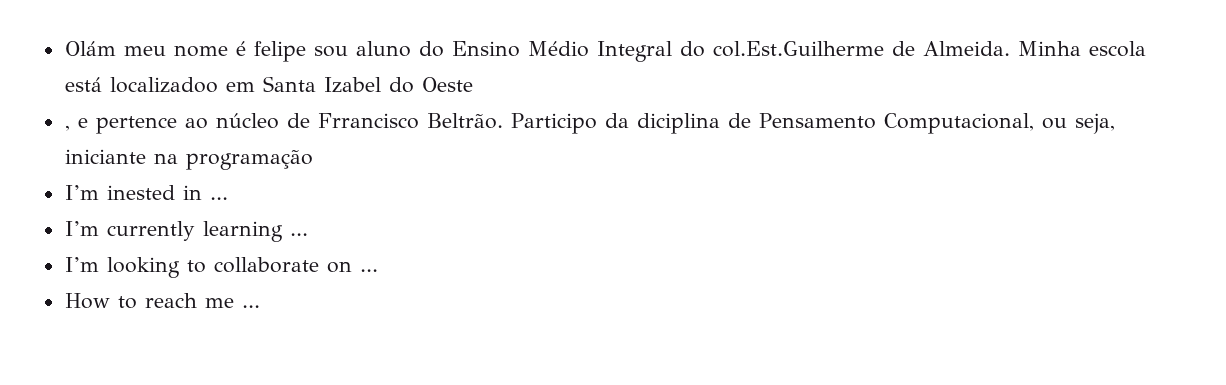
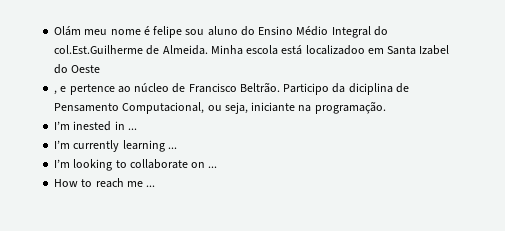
[317,113,419,129] Frrancisco -> [188,83,237,93] Francisco
[185,150,313,170] programação -> [314,101,386,114] programação.

